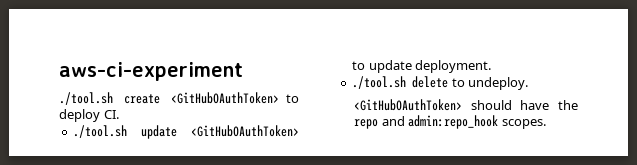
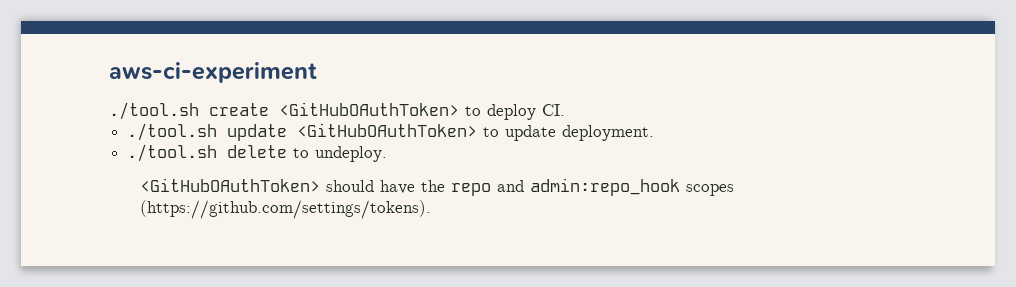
[501,119,546,129] scopes. -> [685,184,734,196] [139,200,431,219] scopes (https://github.com/settings/tokens).

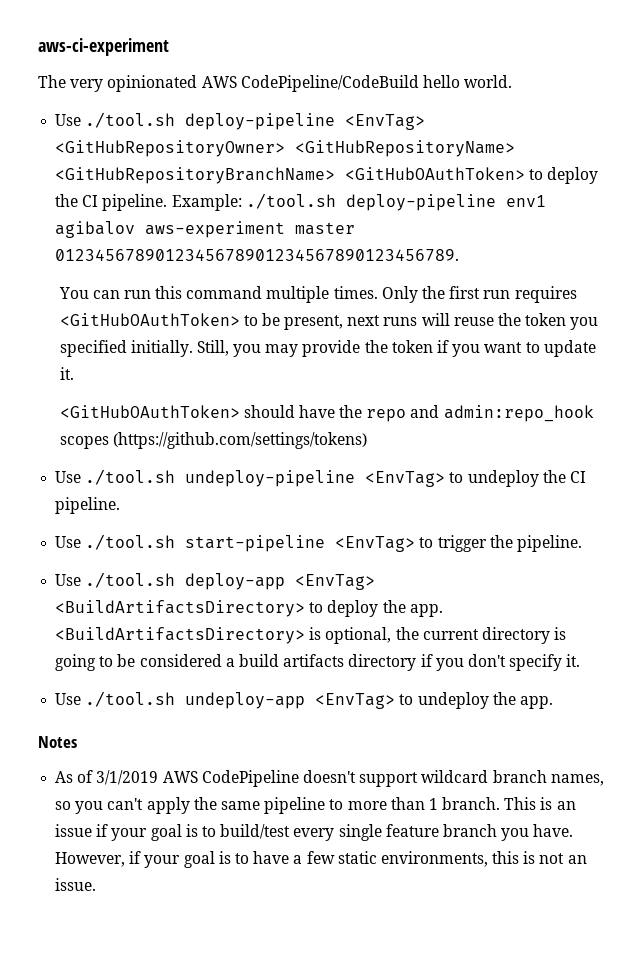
[109,102,565,120] [127,123,655,141] [127,144,388,162] ./tool.sh create <GitHubOAuthToken> to deploy CI. // ./tool.sh update <GitHubOAuthToken> to update deployment. // ./tool.sh delete to undeploy. -> [38,75,513,92] [55,112,426,130] [55,140,516,157] [55,167,599,184] [55,193,546,211] [55,221,356,238] [55,249,460,261] [58,286,577,303] [59,313,599,330] [59,340,596,357] [59,367,74,380] The very opinionated AWS CodePipeline/CodeBuild hello world. // Use ./tool.sh deploy-pipeline <EnvTag> <GitHubRepositoryOwner> <GitHubRepositoryName> <GitHubRepositoryBranchName> <GitHubOAuthToken> to deploy the CI pipeline. Example: ./tool.sh deploy-pipeline env1 agibalov aws-experiment master 0123456789012345678901234567890123456789. // You can run this command multiple times. Only the first run requires <GitHubOAuthToken> to be present, next runs will reuse the token you specified initially. Still, you may provide the token if you want to update it.
[139,200,431,219] (https://github.com/settings/tokens). -> [112,432,367,449] [55,469,586,487] [55,497,121,514] [55,534,582,552] [55,572,376,590] [55,600,443,617] [55,627,567,644] [55,654,581,671] [55,691,553,709] [38,736,77,748] [55,770,604,787] [55,797,576,814] [55,824,574,841] [55,851,587,868] [55,878,97,891] (https://github.com/settings/tokens) // Use ./tool.sh undeploy-pipeline <EnvTag> to undeploy the CI pipeline. // Use ./tool.sh start-pipeline <EnvTag> to trigger the pipeline. // Use ./tool.sh deploy-app <EnvTag> <BuildArtifactsDirectory> to deploy the app. <BuildArtifactsDirectory> is optional, the current directory is going to be considered a build artifacts directory if you don't specify it. // Use ./tool.sh undeploy-app <EnvTag> to undeploy the app. // Notes // As of 3/1/2019 AWS CodePipeline doesn't support wildcard branch names, so you can't apply the same pipeline to more than 1 branch. This is an issue if your goal is to build/test every single feature branch you have. However, if your goal is to have a few static environments, this is not an issue.

